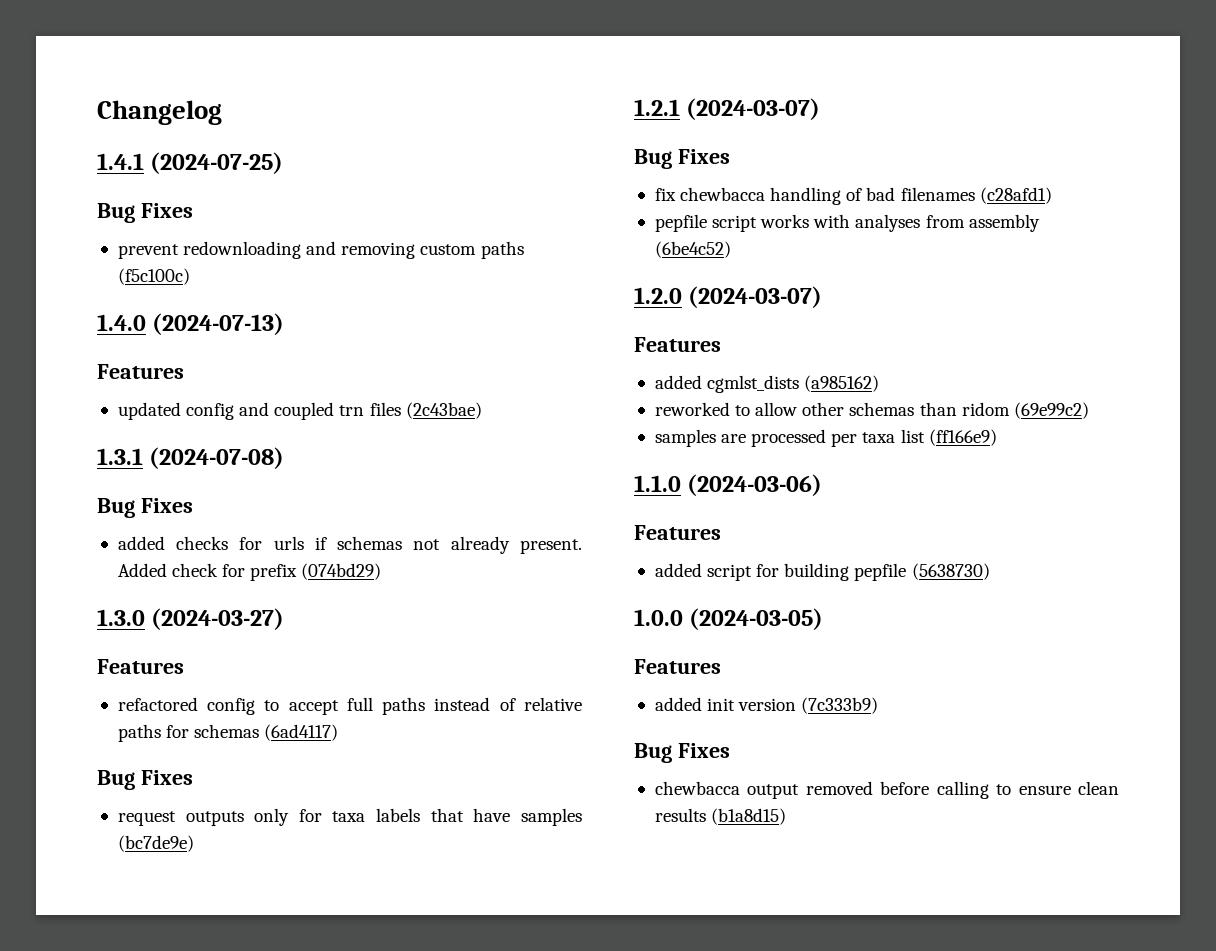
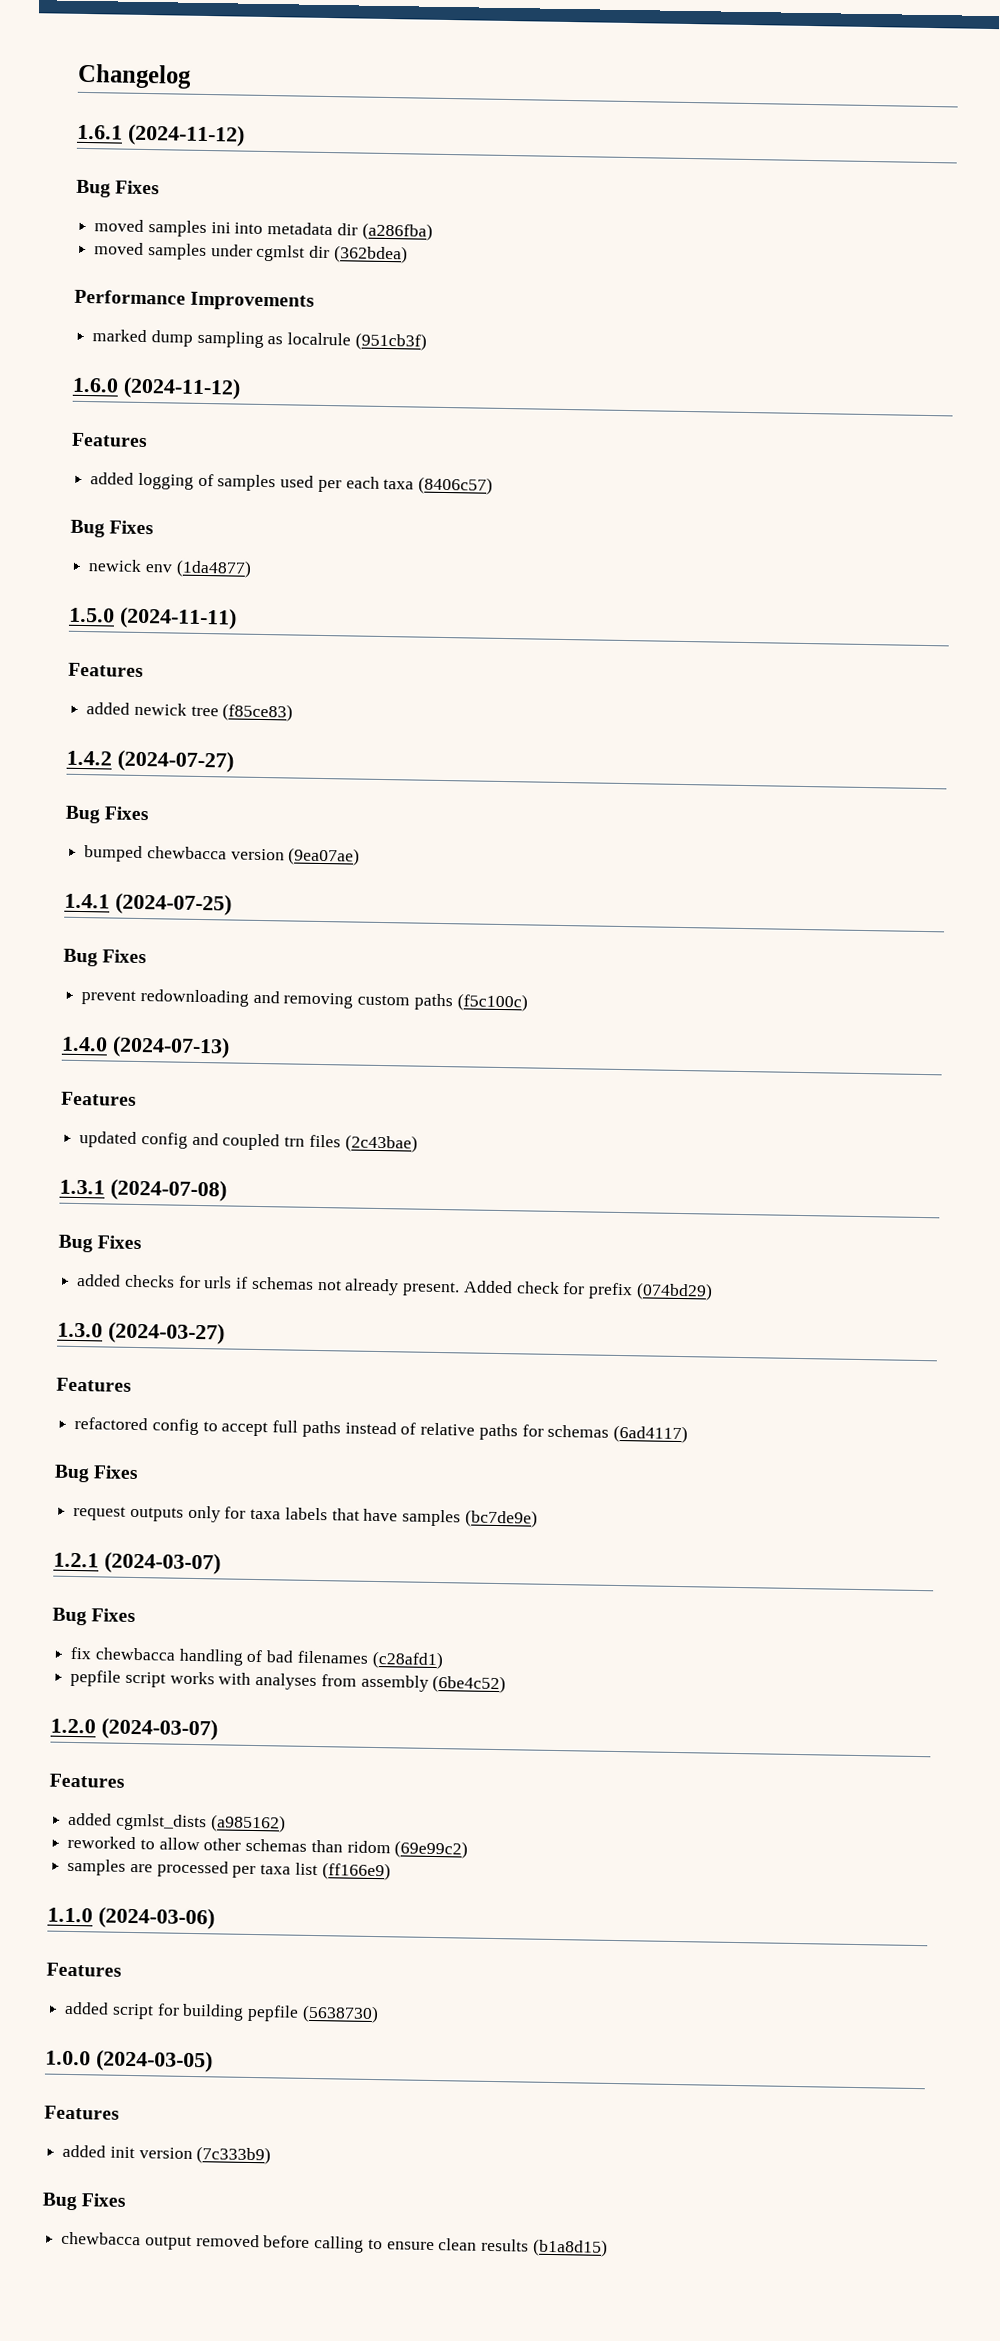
(222, 112) none -> [77,123,245,147] [76,179,161,198] [94,219,433,241] [94,242,408,264] [74,289,316,311] [92,329,427,351] [72,376,241,400] [71,432,148,448] [90,472,494,495] [70,519,155,538] [88,559,252,578] [69,606,237,630] [68,662,144,678] [86,702,294,722] [66,749,234,773] [65,805,150,824] [84,845,361,866] // 1.6.1 (2024-11-12) // Bug Fixes // moved samples ini into metadata dir (a286fba) // moved samples under cgmlst dir (362bdea) // Performance Improvements // marked dump sampling as localrule (951cb3f) // 1.6.0 (2024-11-12) // Features // added logging of samples used per each taxa (8406c57) // Bug Fixes // newick env (1da4877) // 1.5.0 (2024-11-11) // Features // added newick tree (f85ce83) // 1.4.2 (2024-07-27) // Bug Fixes // bumped chewbacca version (9ea07ae)

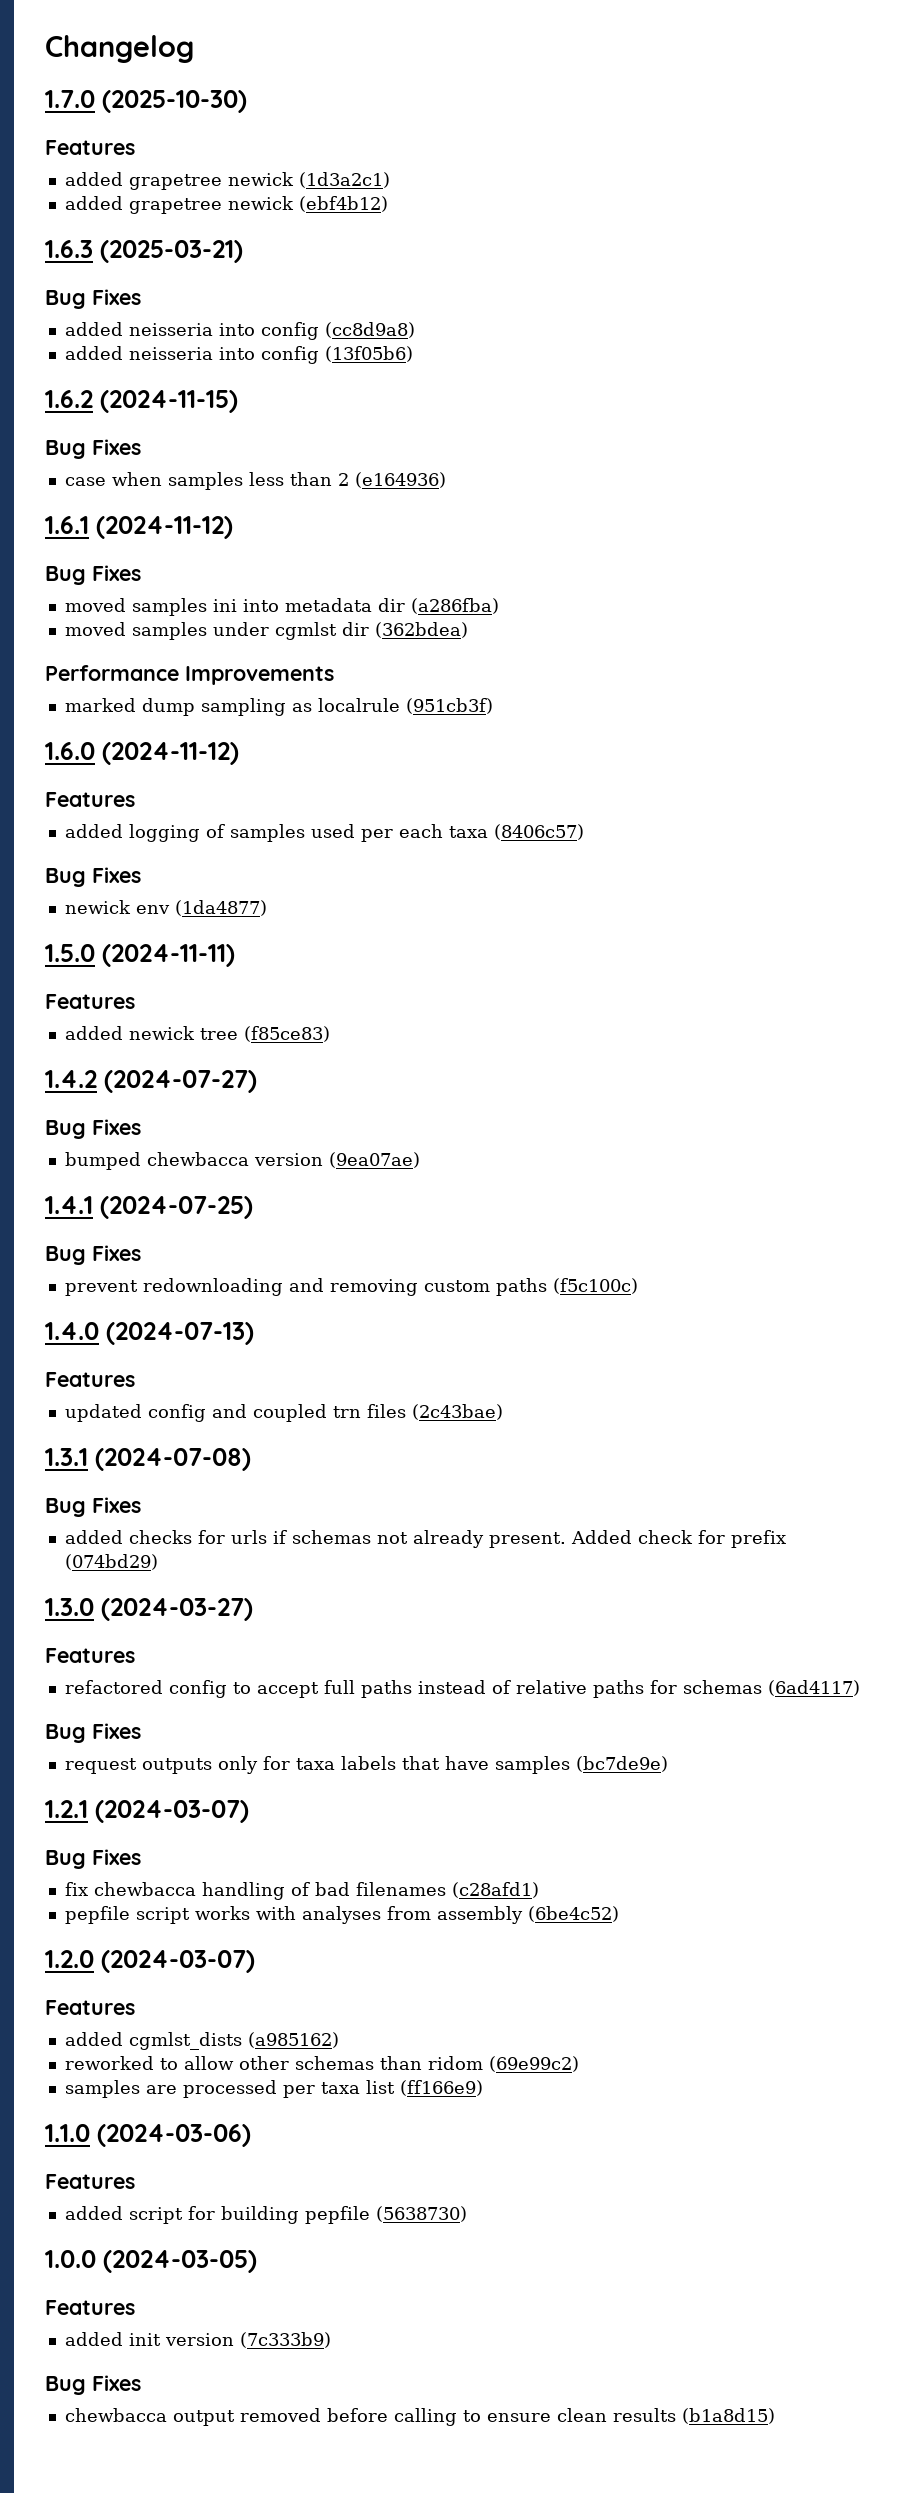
(192, 76) none -> [45,90,247,113] [45,140,135,155] [64,172,390,190] [64,196,388,214] [45,240,243,263] [45,289,141,309] [64,322,415,340] [64,346,413,364] [45,390,238,413] [45,439,141,459] [64,472,446,490] // 1.7.0 (2025-10-30) // Features // added grapetree newick (1d3a2c1) // added grapetree newick (ebf4b12) // 1.6.3 (2025-03-21) // Bug Fixes // added neisseria into config (cc8d9a8) // added neisseria into config (13f05b6) // 1.6.2 (2024-11-15) // Bug Fixes // case when samples less than 2 (e164936)

